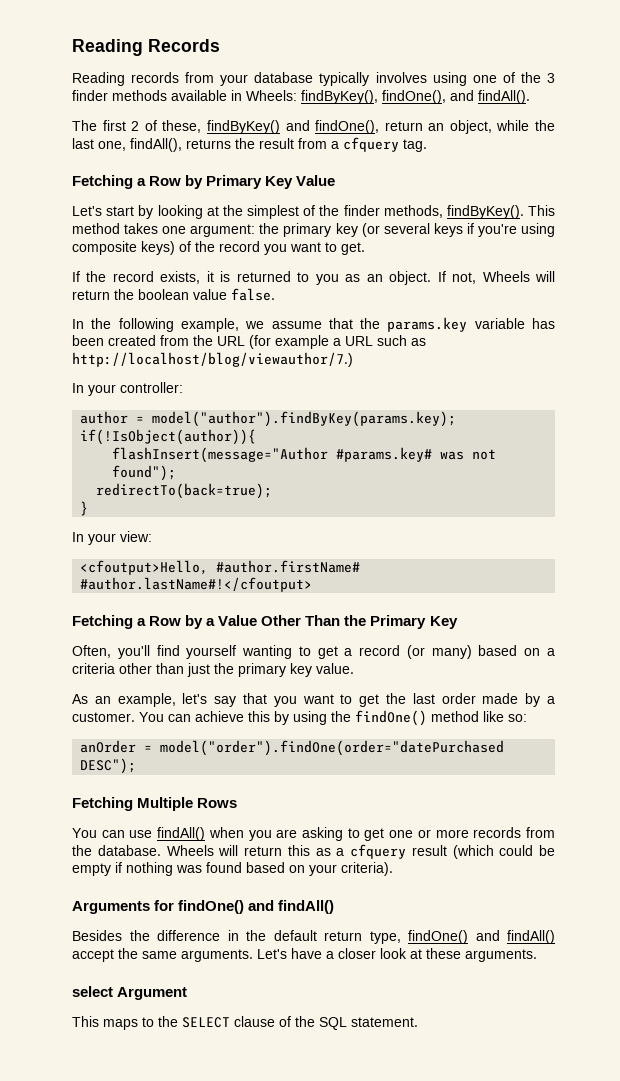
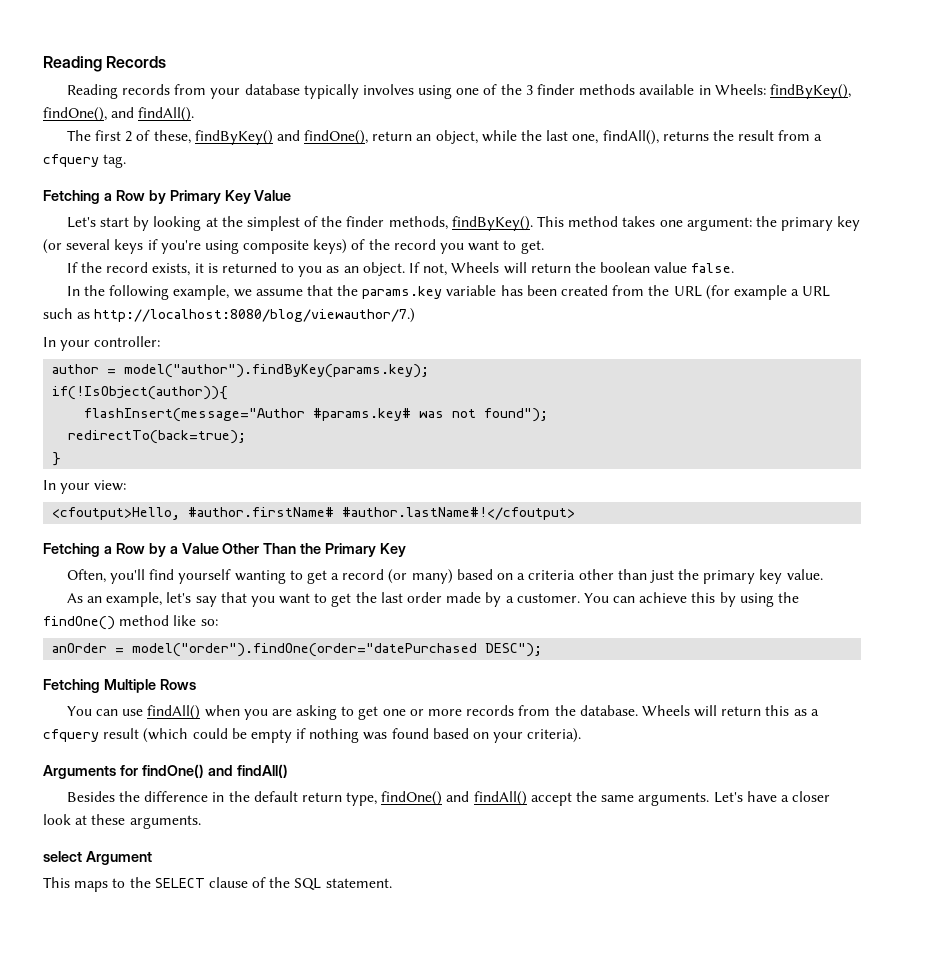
[72,352,353,367] http://localhost/blog/viewauthor/7.) -> [94,308,416,323] http://localhost:8080/blog/viewauthor/7.)

